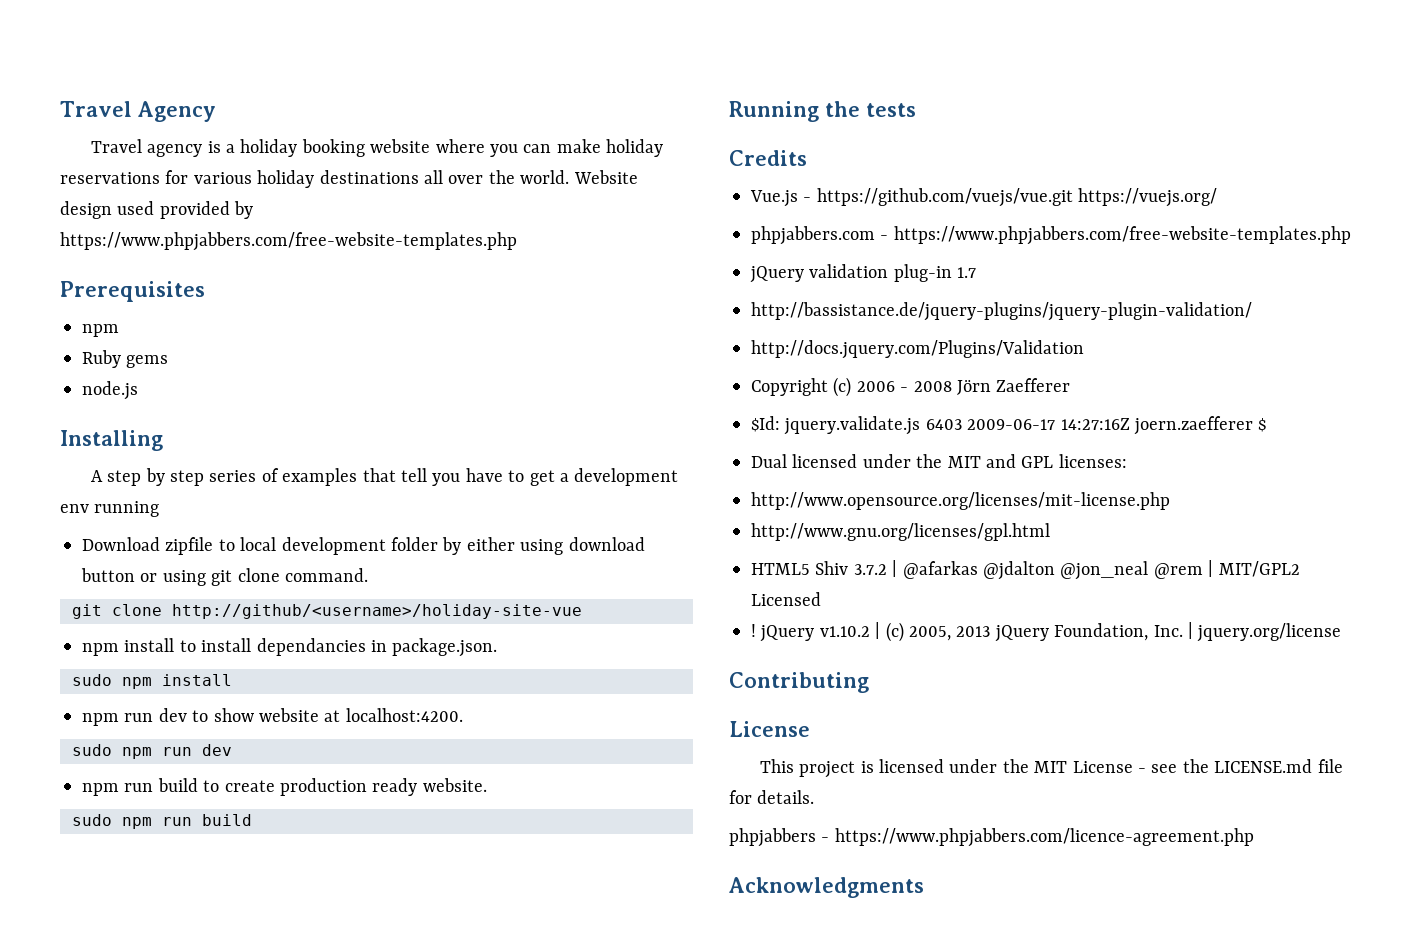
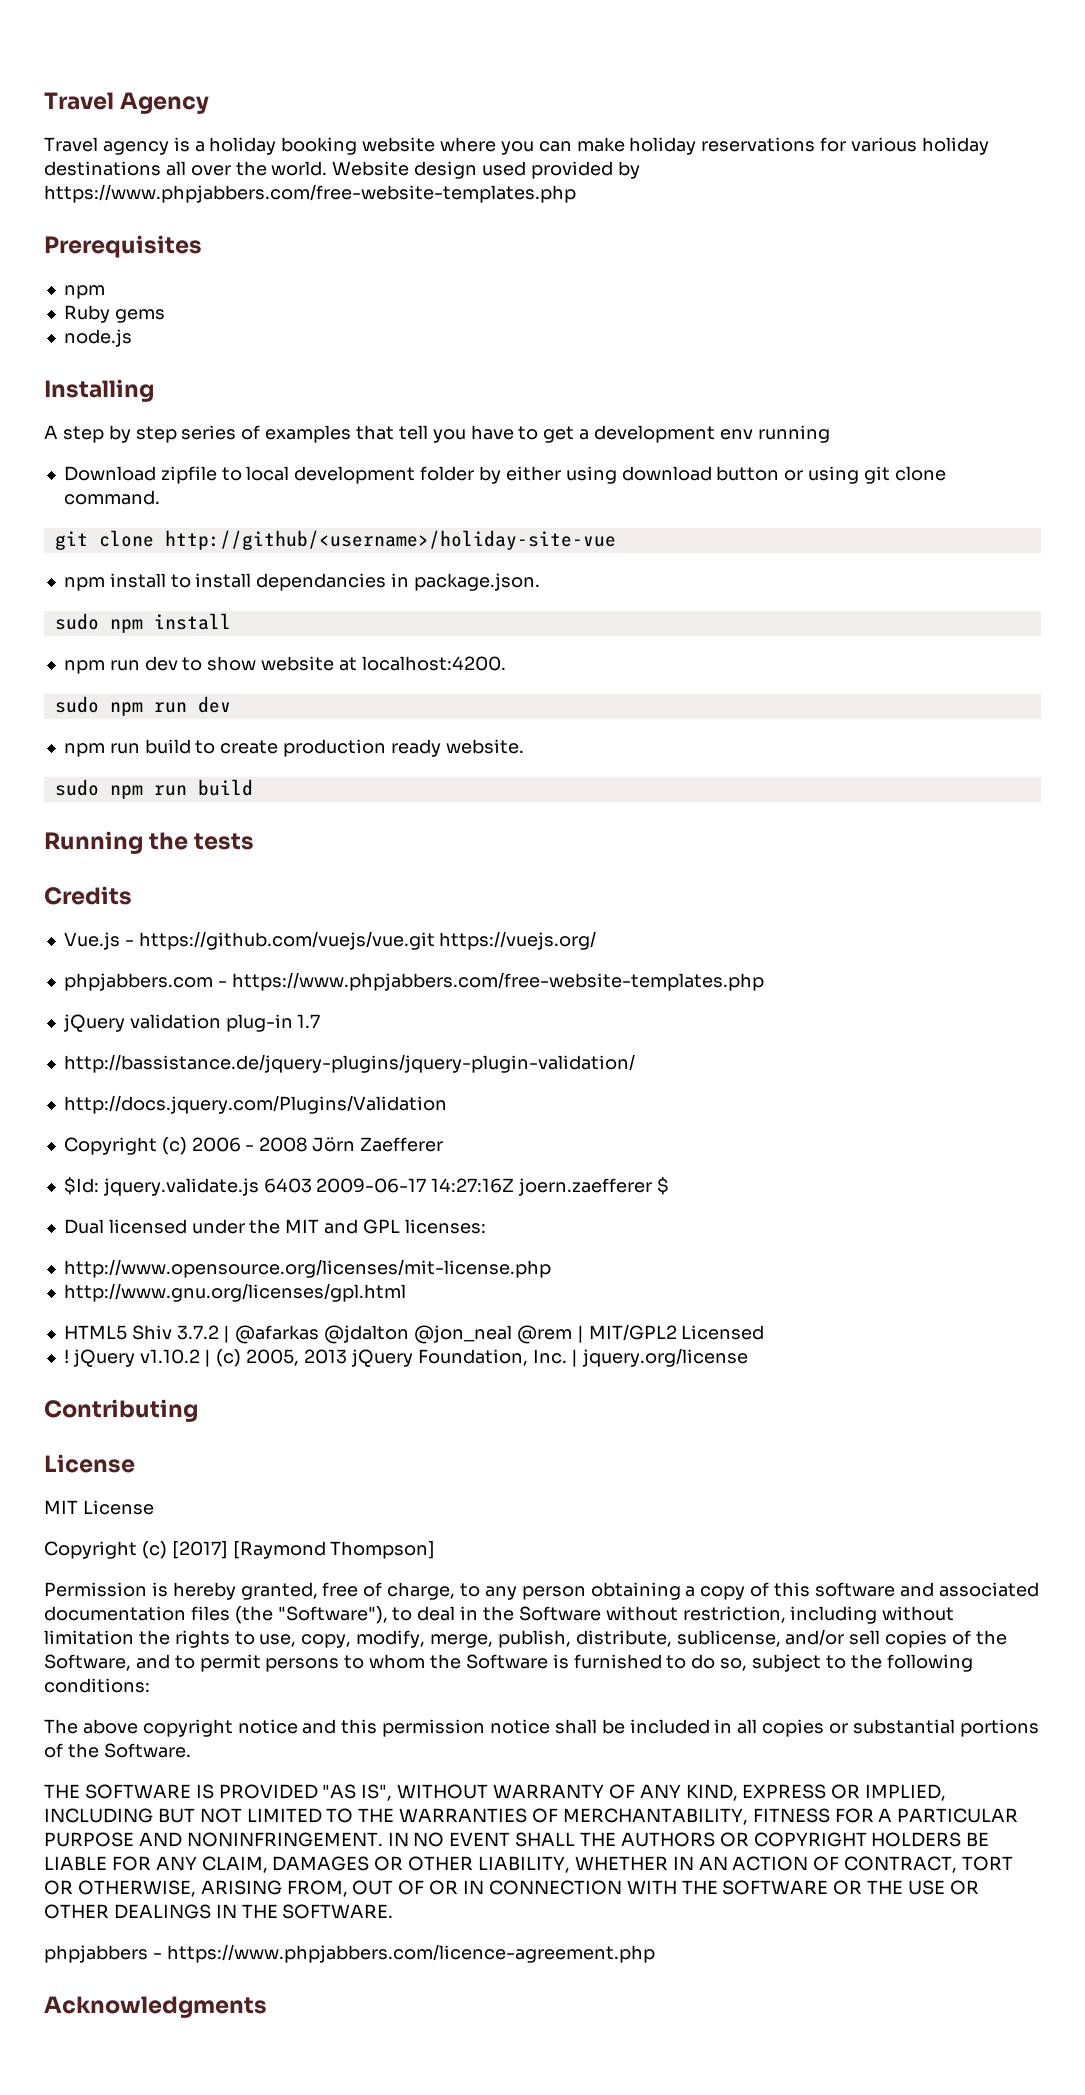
[759,759,1343,778] [729,790,815,804] This project is licensed under the MIT License - see the LICENSE.md file for details. -> [44,1500,154,1515] [44,1541,436,1559] [44,1582,1039,1600] [44,1606,955,1624] [44,1629,1007,1648] [44,1654,973,1672] [44,1678,150,1693] [44,1719,1039,1737] [44,1743,191,1758] [44,1784,947,1801] [44,1808,1019,1825] [44,1832,990,1847] [44,1856,1014,1873] [44,1880,979,1897] [44,1904,394,1919] MIT License // Copyright (c) [2017] [Raymond Thompson] // Permission is hereby granted, free of charge, to any person obtaining a copy of this software and associated documentation files (the "Software"), to deal in the Software without restriction, including without limitation the rights to use, copy, modify, merge, publish, distribute, sublicense, and/or sell copies of the Software, and to permit persons to whom the Software is furnished to do so, subject to the following conditions: // The above copyright notice and this permission notice shall be included in all copies or substantial portions of the Software. // THE SOFTWARE IS PROVIDED "AS IS", WITHOUT WARRANTY OF ANY KIND, EXPRESS OR IMPLIED, INCLUDING BUT NOT LIMITED TO THE WARRANTIES OF MERCHANTABILITY, FITNESS FOR A PARTICULAR PURPOSE AND NONINFRINGEMENT. IN NO EVENT SHALL THE AUTHORS OR COPYRIGHT HOLDERS BE LIABLE FOR ANY CLAIM, DAMAGES OR OTHER LIABILITY, WHETHER IN AN ACTION OF CONTRACT, TORT OR OTHERWISE, ARISING FROM, OUT OF OR IN CONNECTION WITH THE SOFTWARE OR THE USE OR OTHER DEALINGS IN THE SOFTWARE.

